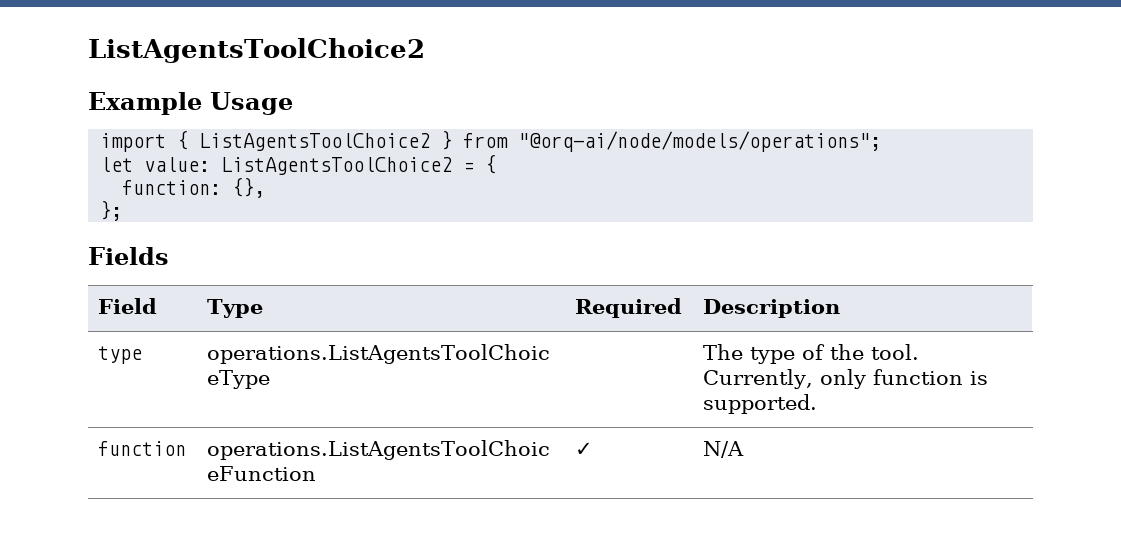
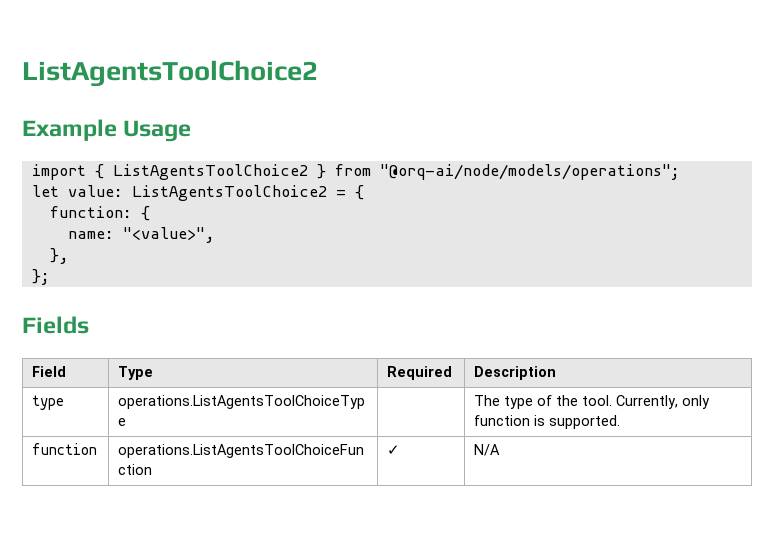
[232,177,266,198] {}, -> [140,206,150,221] [67,227,215,243] [49,248,69,264] { // name: "<value>", // },

